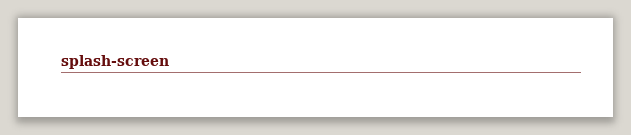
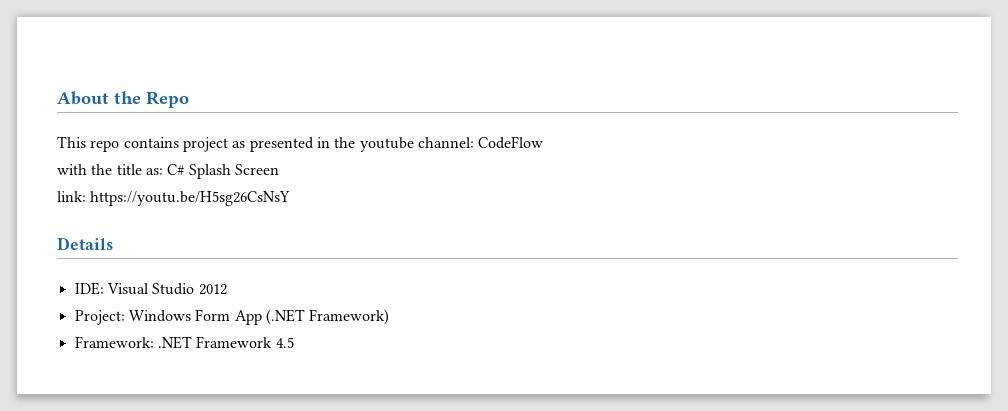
[61,55,169,69] splash-screen -> [57,91,189,108] [57,136,544,152] [57,164,279,179] [57,191,291,206] [57,237,113,250] [74,282,227,295] [74,309,390,325] [74,336,294,349] About the Repo // This repo contains project as presented in the youtube channel: CodeFlow // with the title as: C# Splash Screen // link: https://youtu.be/H5sg26CsNsY // Details // IDE: Visual Studio 2012 // Project: Windows Form App (.NET Framework) // Framework: .NET Framework 4.5

